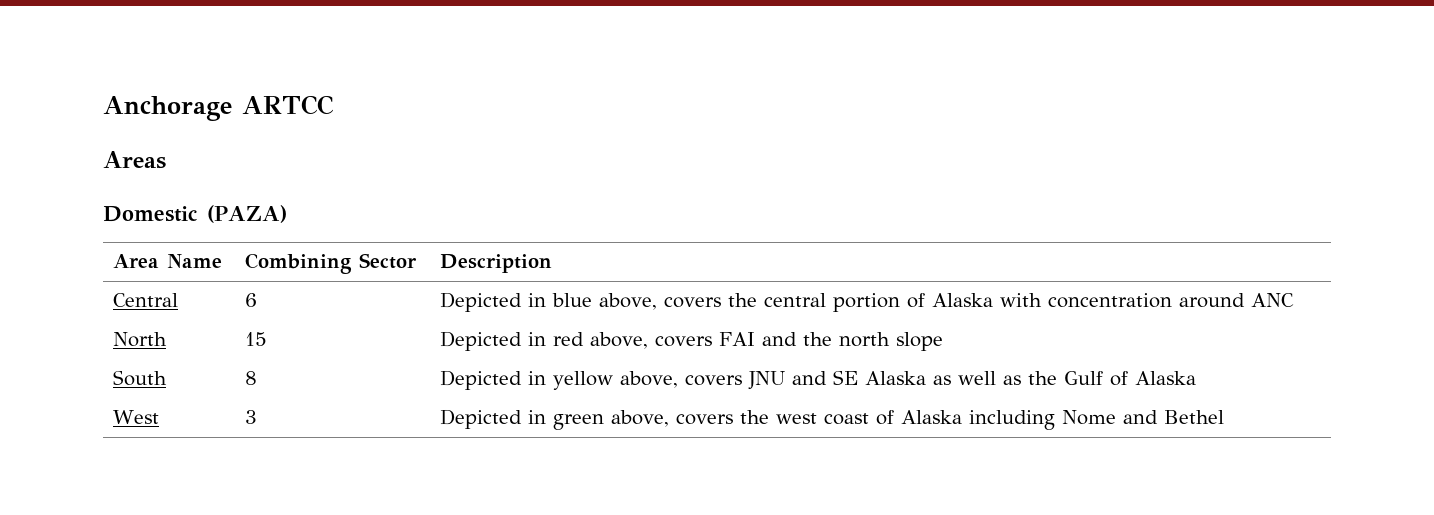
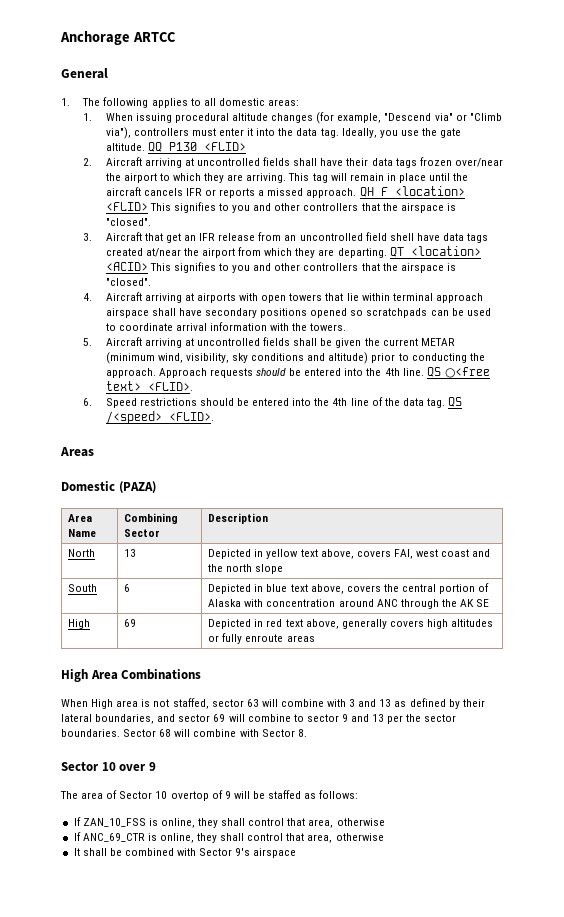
(334, 105) none -> [61,68,108,79] [61,97,299,108] [83,112,502,124] [105,127,462,139] [105,142,246,152] [83,157,503,168] [105,173,469,183] [105,186,465,198] [105,202,456,213] [105,218,151,226] [83,232,489,243] [105,246,481,258] [105,262,456,273] [105,278,151,286] [83,292,483,303] [105,308,491,318] [105,322,347,331] [83,337,455,348] [105,352,485,364] [105,367,490,378] [105,381,193,391] [83,397,463,408] [105,411,214,424] // General // 1. The following applies to all domestic areas: // 1. When issuing procedural altitude changes (for example, "Descend via" or "Climb via"), controllers must enter it into the data tag. Ideally, you use the gate altitude. QQ P130 <FLID> // 2. Aircraft arriving at uncontrolled fields shall have their data tags frozen over/near the airport to which they are arriving. This tag will remain in place until the aircraft cancels IFR or reports a missed approach. QH F <location> <FLID> This signifies to you and other controllers that the airspace is "closed". // 3. Aircraft that get an IFR release from an uncontrolled field shell have data tags created at/near the airport from which they are departing. QT <location> <ACID> This signifies to you and other controllers that the airspace is "closed". // 4. Aircraft arriving at airports with open towers that lie within terminal approach airspace shall have secondary positions opened so scratchpads can be used to coordinate arrival information with the towers. // 5. Aircraft arriving at uncontrolled fields shall be given the current METAR (minimum wind, visibility, sky conditions and altitude) prior to conducting the approach. Approach requests should be entered into the 4th line. QS ○<free text> <FLID>. // 6. Speed restrictions should be entered into the 4th line of the data tag. QS /<speed> <FLID>.
[112,293,178,307] Central -> [68,549,96,557] [124,549,137,557] [208,549,491,559] [208,564,284,574] [68,584,98,592] North | 13 | Depicted in yellow text above, covers FAI, west coast and the north slope // South
(592, 300) none -> [290,584,308,592] text
[112,332,167,347] [244,332,267,346] [439,331,943,351] [112,370,167,386] [244,371,257,385] [439,370,1196,390] [112,410,159,424] [244,410,257,424] [439,409,1224,430] // North | 15 | Depicted in red above, covers FAI and the north slope // South | 8 | Depicted in yellow above, covers JNU and SE Alaska as well as the Gulf of Alaska // West | 3 | Depicted in green above, covers the west coast of Alaska including Nome and Bethel -> [400,599,490,609] [68,619,91,629] [124,619,137,627] [208,619,494,629] [208,633,315,644] [61,669,202,682] [61,698,485,709] [61,714,457,724] [61,729,307,737] [61,762,156,771] [60,790,359,801] [73,817,385,828] [73,832,384,843] [73,848,297,858] through the AK SE // High | 69 | Depicted in red text above, generally covers high altitudes or fully enroute areas // High Area Combinations // When High area is not staffed, sector 63 will combine with 3 and 13 as defined by their lateral boundaries, and sector 69 will combine to sector 9 and 13 per the sector boundaries. Sector 68 will combine with Sector 8. // Sector 10 over 9 // The area of Sector 10 overtop of 9 will be staffed as follows: // If ZAN_10_FSS is online, they shall control that area, otherwise // If ANC_69_CTR is online, they shall control that area, otherwise // It shall be combined with Sector 9's airspace

